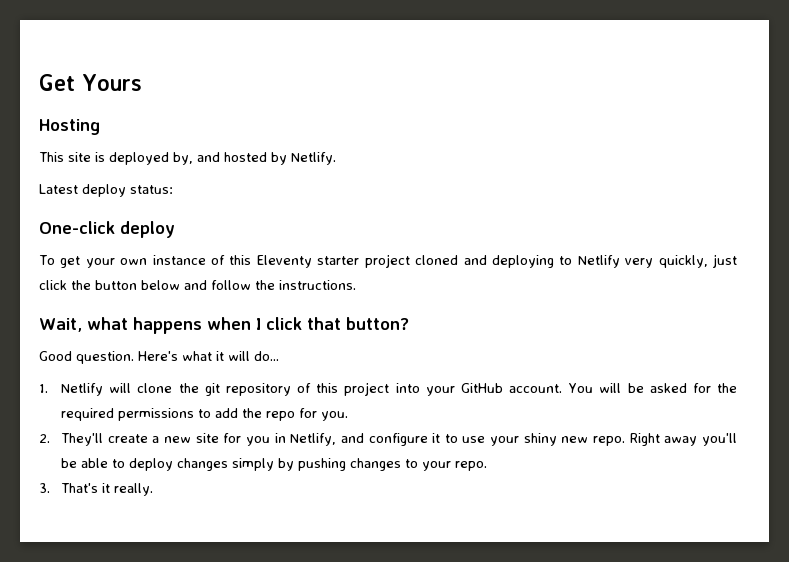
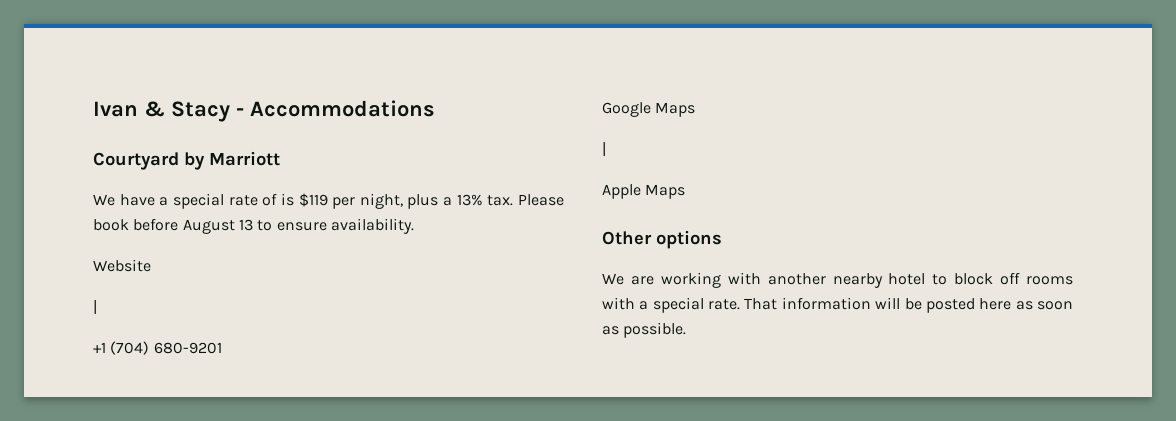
[39,74,142,91] [39,119,100,135] [39,152,336,165] [39,184,173,197] [39,221,175,238] [39,254,737,268] [39,280,356,290] [39,317,409,334] [39,351,279,364] [39,382,737,396] [61,408,349,421] [39,433,738,446] [61,458,488,471] [39,483,154,496] Get Yours // Hosting // This site is deployed by, and hosted by Netlify. // Latest deploy status: // One-click deploy // To get your own instance of this Eleventy starter project cloned and deploying to Netlify very quickly, just click the button below and follow the instructions. // Wait, what happens when I click that button? // Good question. Here's what it will do... // 1. Netlify will clone the git repository of this project into your GitHub account. You will be asked for the required permissions to add the repo for you. // 2. They'll create a new site for you in Netlify, and configure it to use your shiny new repo. Right away you'll be able to deploy changes simply by pushing changes to your repo. // 3. That's it really. -> [93,100,435,122] [93,151,280,170] [93,193,565,209] [93,218,414,234] [93,259,151,272] [93,300,97,314] [93,341,222,355] [602,102,696,117] [602,142,606,156] [602,184,686,199] [602,230,722,249] [602,272,1073,288] [602,297,1073,313] [602,322,687,338] Ivan & Stacy - Accommodations // Courtyard by Marriott // We have a special rate of is $119 per night, plus a 13% tax. Please book before August 13 to ensure availability. // Website // | // +1 (704) 680-9201 // Google Maps // | // Apple Maps // Other options // We are working with another nearby hotel to block off rooms with a special rate. That information will be posted here as soon as possible.

